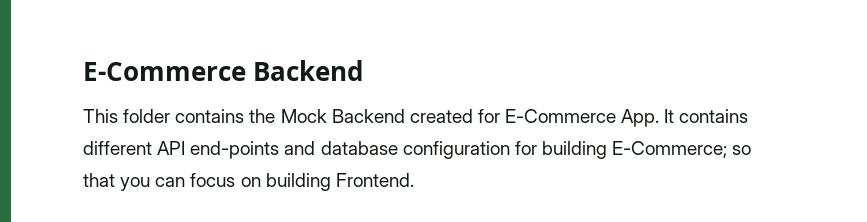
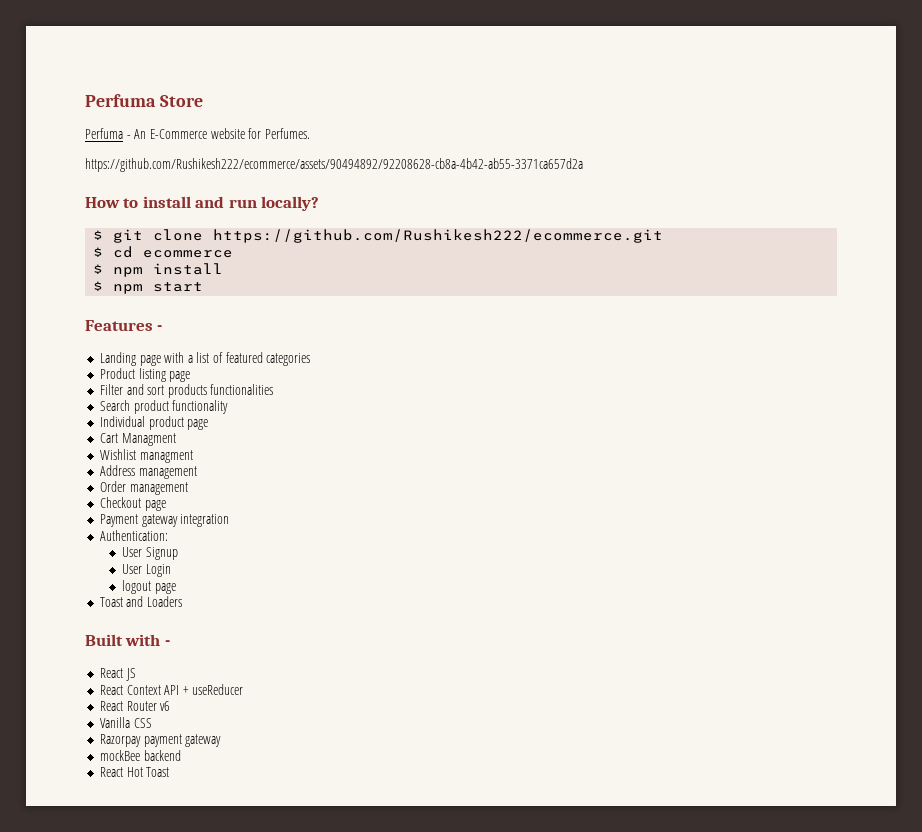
[83,60,364,81] [83,109,749,127] [83,141,752,159] [83,173,414,191] E-Commerce Backend // This folder contains the Mock Backend created for E-Commerce App. It contains different API end-points and database configuration for building E-Commerce; so that you can focus on building Frontend. -> [85,94,203,107] [85,128,310,139] [85,158,583,172] [85,196,320,211] [93,229,664,243] [93,246,234,258] [93,263,224,277] [93,281,204,294] [85,320,163,331] [99,352,311,366] [99,368,191,382] [99,384,274,398] [99,400,229,414] [99,416,209,430] [99,433,176,446] [99,449,193,463] [99,465,197,479] [99,481,188,495] [99,497,166,511] [99,514,230,527] [99,530,168,541] [122,547,179,560] [122,564,172,577] [122,580,177,594] [99,596,183,607] [85,634,170,646] [99,668,136,681] [99,684,244,695] [99,701,171,711] [99,717,152,728] [99,734,222,747] [99,750,181,761] [99,767,170,777] Perfuma Store // Perfuma - An E-Commerce website for Perfumes. // https://github.com/Rushikesh222/ecommerce/assets/90494892/92208628-cb8a-4b42-ab55-3371ca657d2a // How to install and run locally? // $ git clone https://github.com/Rushikesh222/ecommerce.git // $ cd ecommerce // $ npm install // $ npm start // Features - // Landing page with a list of featured categories // Product listing page // Filter and sort products functionalities // Search product functionality // Individual product page // Cart Managment // Wishlist managment // Address management // Order management // Checkout page // Payment gateway integration // Authentication: // User Signup // User Login // logout page // Toast and Loaders // Built with - // React JS // React Context API + useReducer // React Router v6 // Vanilla CSS // Razorpay payment gateway // mockBee backend // React Hot Toast

